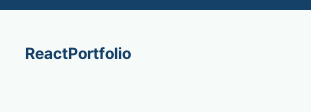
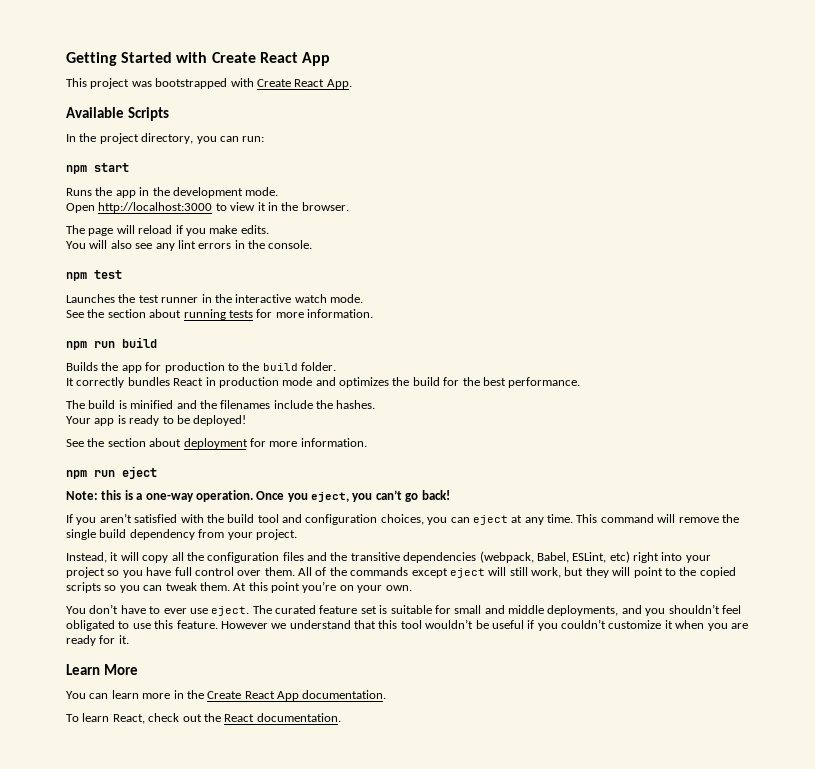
[25,47,131,60] ReactPortfolio -> [66,52,330,66] [66,78,352,89] [66,107,169,121] [66,133,265,144] [66,163,129,174] [66,187,279,198] [66,202,349,213] [66,225,269,236] [66,240,313,251] [66,270,122,281] [66,294,363,303] [66,309,373,320] [66,337,157,350] [66,362,336,373] [66,377,581,388] [66,400,376,409] [66,415,247,426] [66,438,367,449] [66,466,157,479] [66,490,450,502] [66,513,739,525] [66,529,297,540] [66,551,711,563] [66,567,736,578] [66,581,412,593] [66,604,741,616] [66,619,748,631] [66,635,129,646] [66,664,138,675] [66,690,387,701] [66,713,341,724] Getting Started with Create React App // This project was bootstrapped with Create React App. // Available Scripts // In the project directory, you can run: // npm start // Runs the app in the development mode. // Open http://localhost:3000 to view it in the browser. // The page will reload if you make edits. // You will also see any lint errors in the console. // npm test // Launches the test runner in the interactive watch mode. // See the section about running tests for more information. // npm run build // Builds the app for production to the build folder. // It correctly bundles React in production mode and optimizes the build for the best performance. // The build is minified and the filenames include the hashes. // Your app is ready to be deployed! // See the section about deployment for more information. // npm run eject // Note: this is a one-way operation. Once you eject, you can’t go back! // If you aren’t satisfied with the build tool and configuration choices, you can eject at any time. This command will remove the single build dependency from your project. // Instead, it will copy all the configuration files and the transitive dependencies (webpack, Babel, ESLint, etc) right into your project so you have full control over them. All of the commands except eject will still work, but they will point to the copied scripts so you can tweak them. At this point you’re on your own. // You don’t have to ever use eject. The curated feature set is suitable for small and middle deployments, and you shouldn’t feel obligated to use this feature. However we understand that this tool wouldn’t be useful if you couldn’t customize it when you are ready for it. // Learn More // You can learn more in the Create React App documentation. // To learn React, check out the React documentation.

